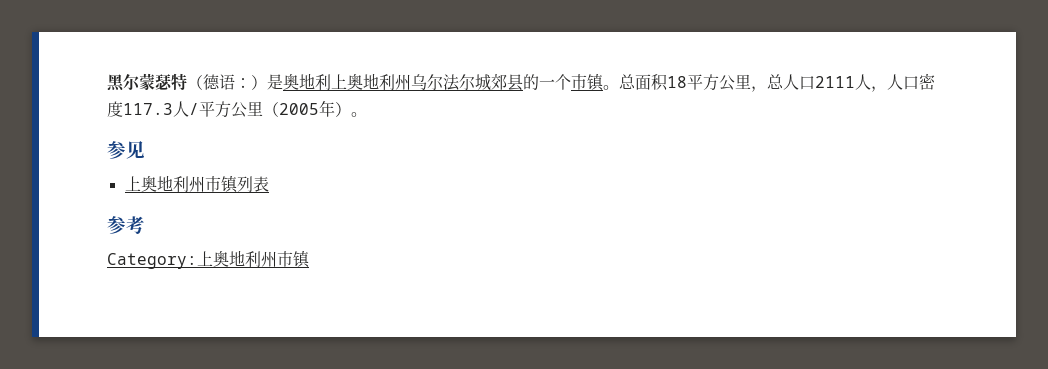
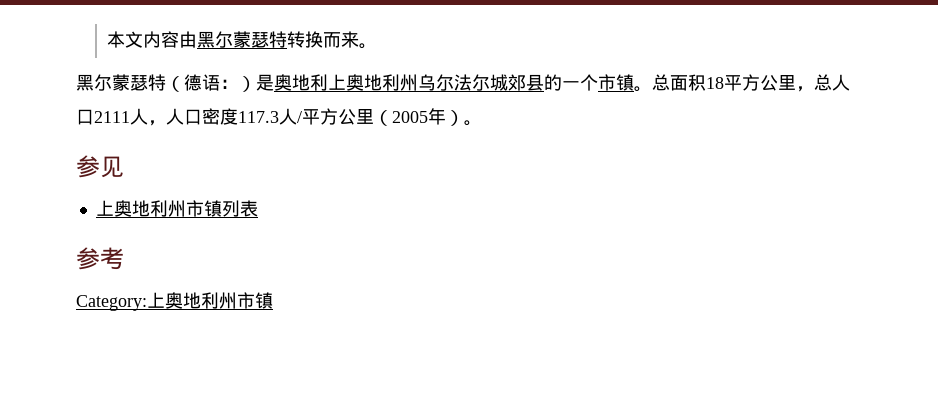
(107, 82) none -> [107,31,378,49] 本文内容由黑尔蒙瑟特转换而来。 //

